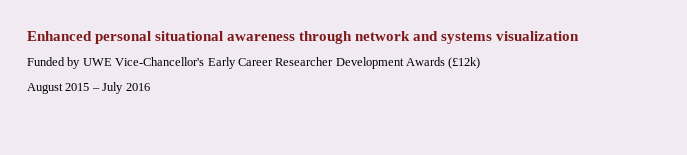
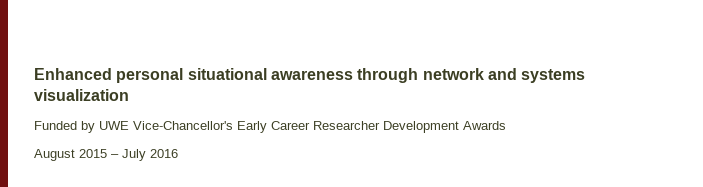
[448,57,481,69] (£12k) -> (506, 125) none

